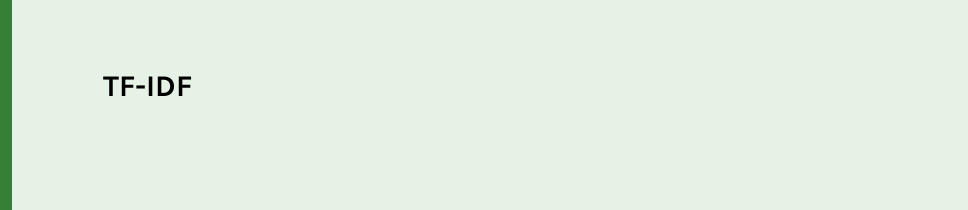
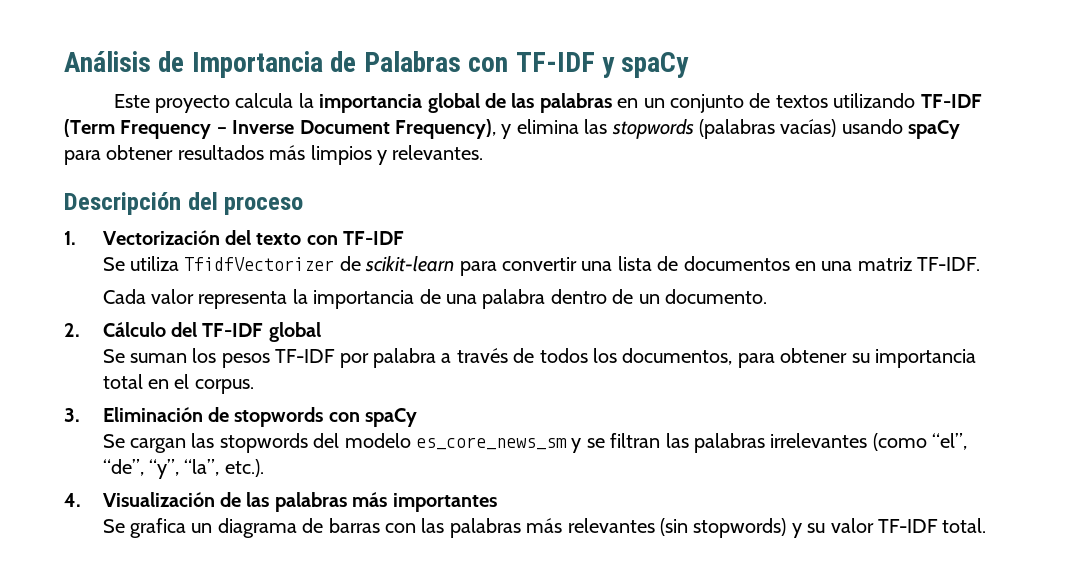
[103,76,192,96] TF-IDF -> [64,51,690,78] [113,93,982,113] [64,119,961,139] [64,145,484,165] [64,192,304,215] [64,230,405,245] [102,256,981,276] [102,289,768,309] [64,322,321,342] [102,348,977,368] [102,374,254,394] [64,407,418,427] [102,433,968,453] [102,459,264,479] [64,492,497,512] [102,518,987,538] Análisis de Importancia de Palabras con TF-IDF y spaCy // Este proyecto calcula la importancia global de las palabras en un conjunto de textos utilizando TF-IDF (Term Frequency – Inverse Document Frequency), y elimina las stopwords (palabras vacías) usando spaCy para obtener resultados más limpios y relevantes. // Descripción del proceso // 1. Vectorización del texto con TF-IDF // Se utiliza TfidfVectorizer de scikit-learn para convertir una lista de documentos en una matriz TF-IDF. // Cada valor representa la importancia de una palabra dentro de un documento. // 2. Cálculo del TF-IDF global // Se suman los pesos TF-IDF por palabra a través de todos los documentos, para obtener su importancia total en el corpus. // 3. Eliminación de stopwords con spaCy // Se cargan las stopwords del modelo es_core_news_sm y se filtran las palabras irrelevantes (como “el”, “de”, “y”, “la”, etc.). // 4. Visualización de las palabras más importantes // Se grafica un diagrama de barras con las palabras más relevantes (sin stopwords) y su valor TF-IDF total.

